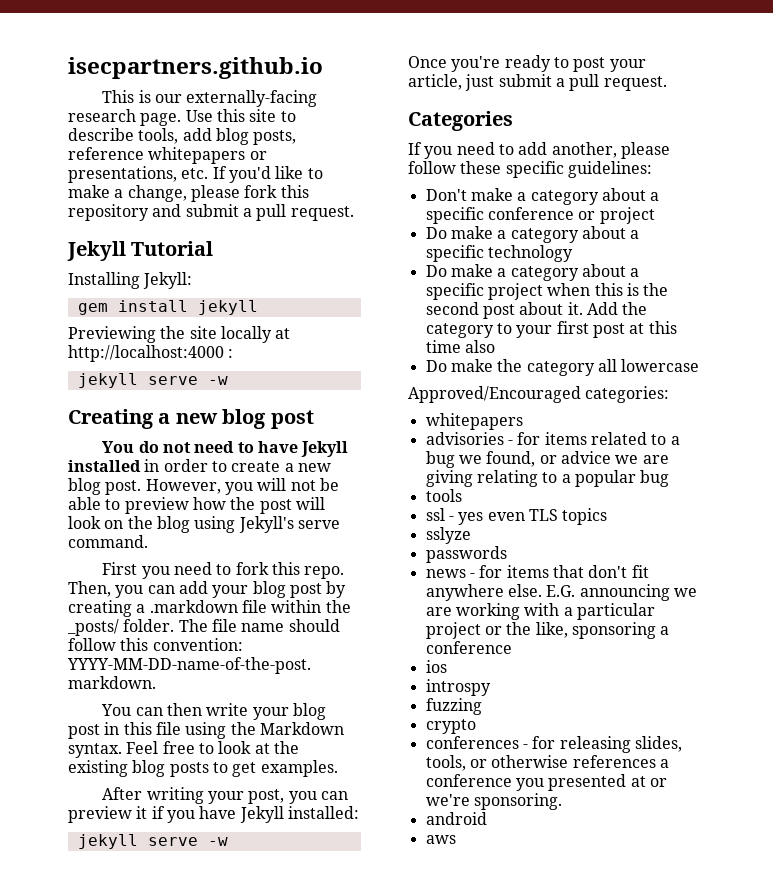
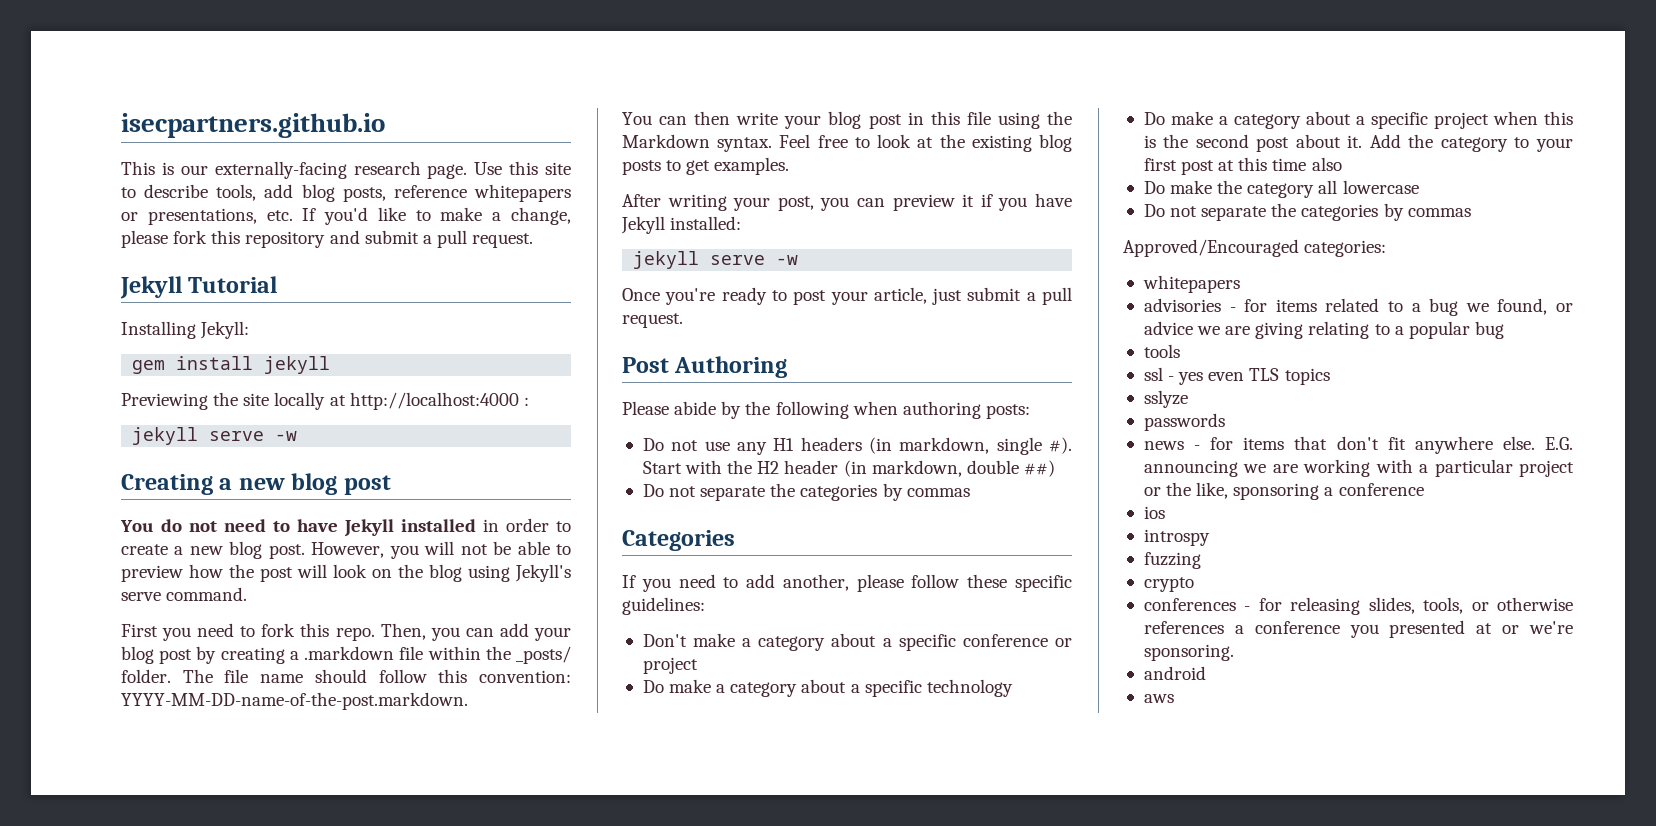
(667, 83) none -> [622,356,788,378] [622,401,1030,419] [642,437,1072,455] [642,460,1055,477] [642,483,970,501] // Post Authoring // Please abide by the following when authoring posts: // Do not use any H1 headers (in markdown, single #). Start with the H2 header (in markdown, double ##) // Do not separate the categories by commas
(700, 365) none -> [1143,203,1471,221] // Do not separate the categories by commas

